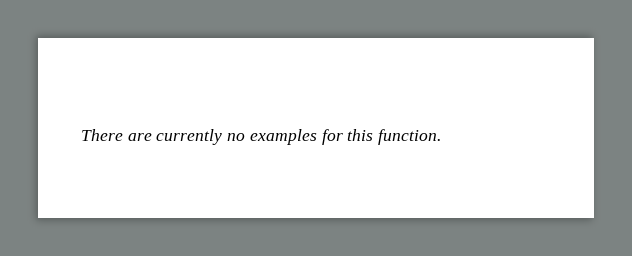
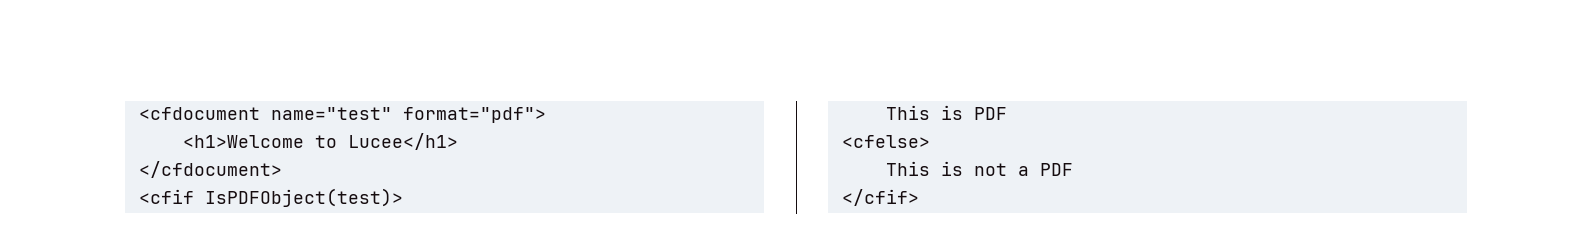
[81,129,442,145] There are currently no examples for this function. -> [138,107,546,123] [182,133,458,150] [138,161,282,178] [138,188,403,207] [885,105,1007,120] [841,135,930,148] [885,161,1073,176] [841,189,919,206] <cfdocument name="test" format="pdf"> // <h1>Welcome to Lucee</h1> // </cfdocument> // <cfif IsPDFObject(test)> // This is PDF // <cfelse> // This is not a PDF // </cfif>

